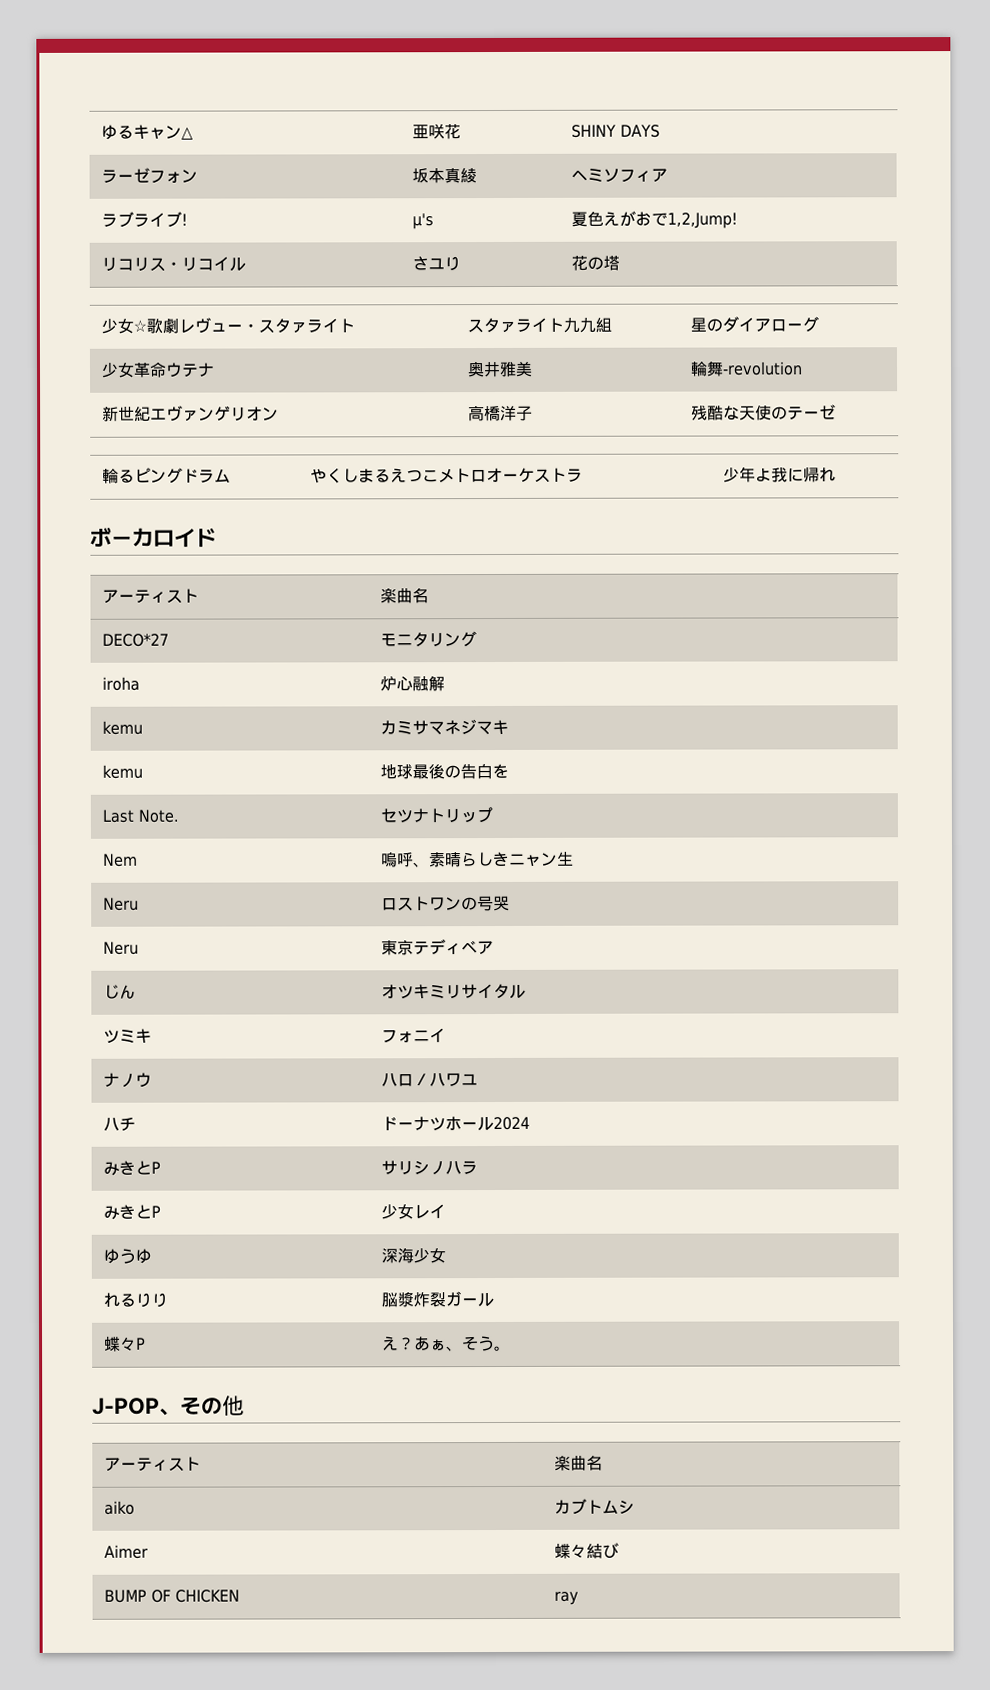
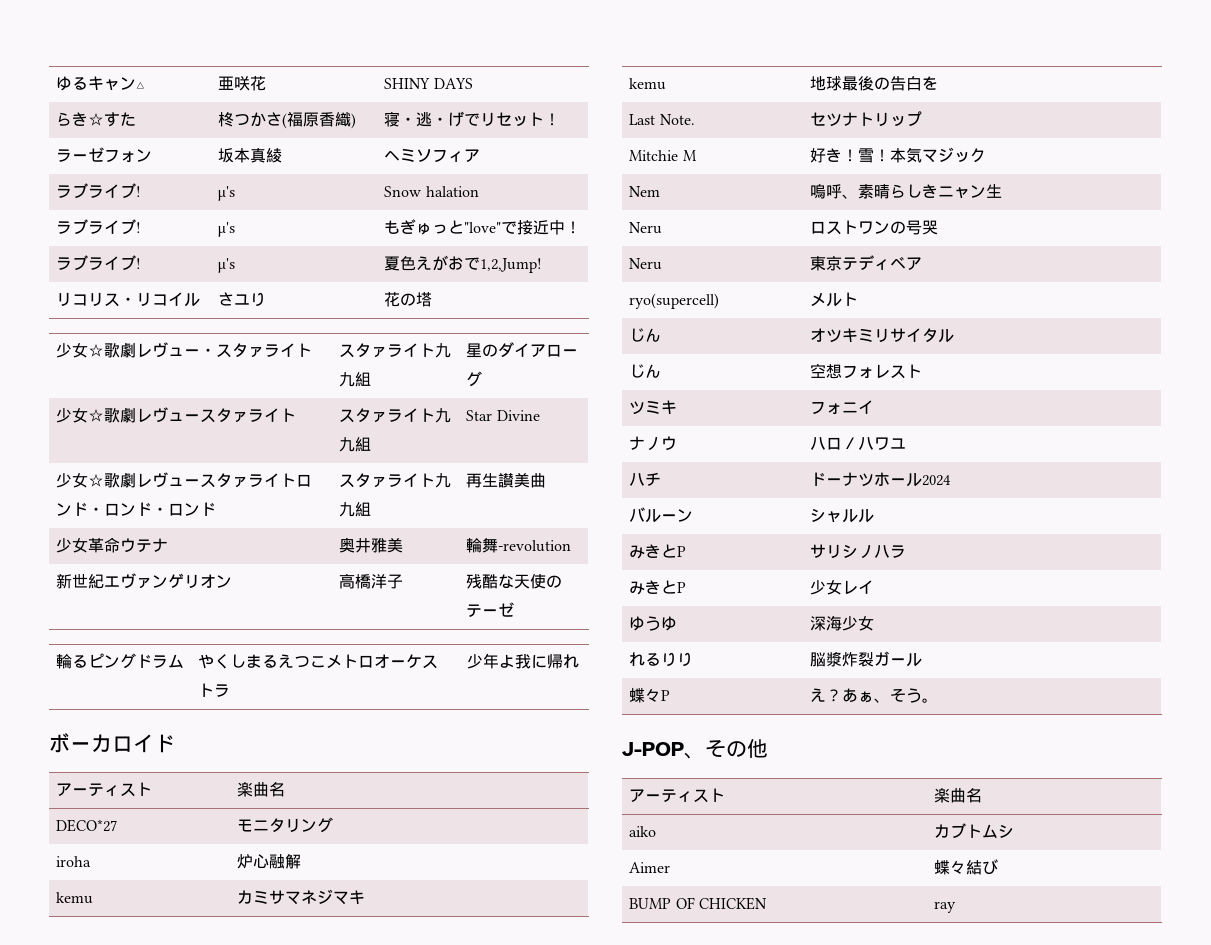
(661, 131) none -> [56,112,137,127] [218,111,357,129] [384,111,561,127] // らき☆すた | 柊つかさ(福原香織) | 寝・逃・げでリセット！
(669, 175) none -> [56,183,142,199] [218,186,236,201] [384,186,479,197] [56,219,142,235] [218,222,236,237] [384,219,582,235] // ラブライブ! | μ's | Snow halation // ラブライブ! | μ's | もぎゅっと"love"で接近中！
(820, 324) none -> [56,407,297,423] [339,408,452,423] [339,437,372,452] [466,410,540,421] [56,472,313,488] [56,502,217,516] [339,473,452,488] [339,502,372,517] [466,473,547,488] // 少女☆歌劇レヴュースタァライト | スタァライト九九組 | Star Divine // 少女☆歌劇レヴュースタァライトロンド・ロンド・ロンド | スタァライト九九組 | 再生讃美曲
(494, 815) none -> [629,150,697,161] [810,147,987,163] // Mitchie M | 好き！雪！本気マジック
(495, 948) none -> [629,293,720,309] [810,292,859,307] // ryo(supercell) | メルト
(527, 991) none -> [629,364,662,378] [810,363,923,379] // じん | 空想フォレスト
(531, 1123) none -> [629,507,694,523] [810,508,875,523] // バルーン | シャルル

